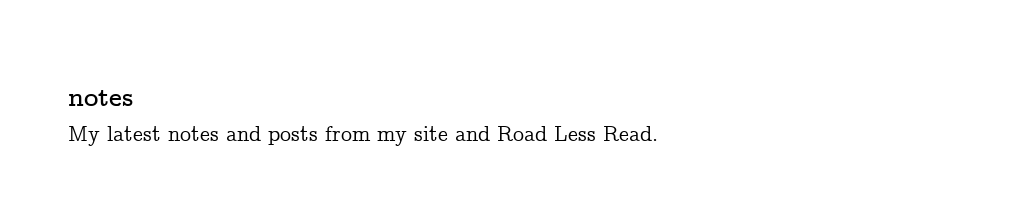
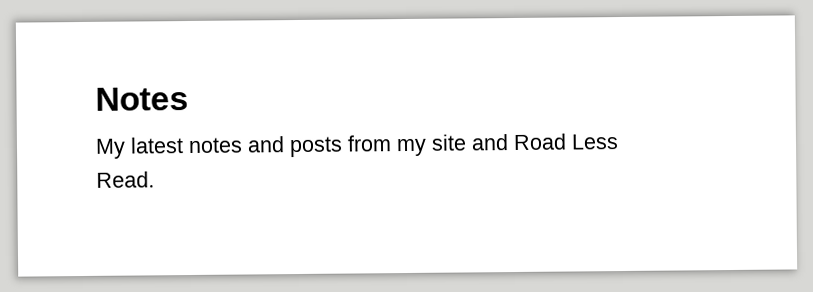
[68,90,133,106] notes -> [95,87,189,111] Notes

